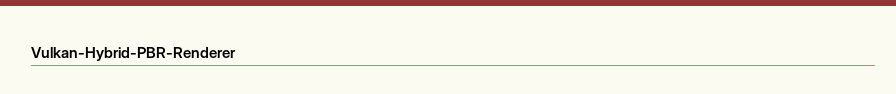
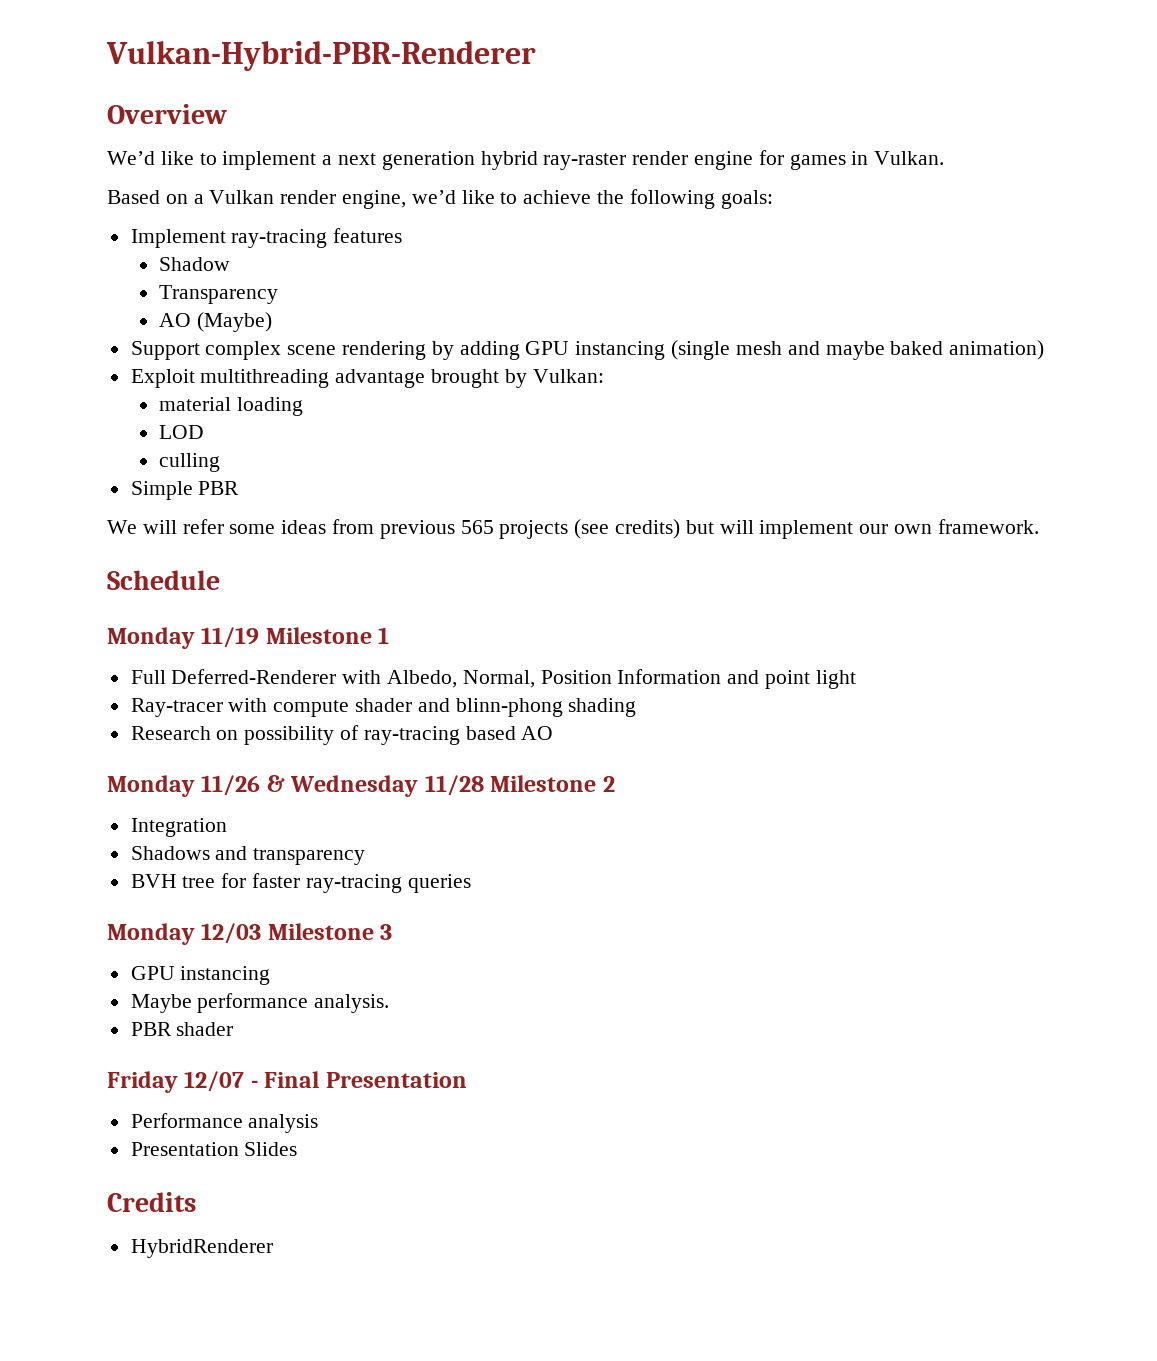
(236, 54) none -> [107,104,227,124] [107,150,945,170] [107,189,773,209] [130,228,403,248] [159,257,231,271] [159,285,279,304] [159,312,273,332] [130,340,1045,360] [130,369,604,388] [159,397,304,416] [159,425,205,439] [159,453,221,472] [130,481,240,500] [107,519,1039,539] [107,570,220,590] [107,627,390,649] [130,669,856,689] [130,698,637,717] [130,725,554,745] [107,775,615,797] [130,818,227,837] [130,846,366,865] [130,873,471,893] [107,923,393,945] [130,966,271,985] [130,993,390,1013] [130,1022,234,1036] [107,1071,467,1093] [130,1113,319,1133] [130,1142,298,1156] [107,1192,196,1212] [130,1239,273,1258] // Overview // We’d like to implement a next generation hybrid ray-raster render engine for games in Vulkan. // Based on a Vulkan render engine, we’d like to achieve the following goals: // Implement ray-tracing features // Shadow // Transparency // AO (Maybe) // Support complex scene rendering by adding GPU instancing (single mesh and maybe baked animation) // Exploit multithreading advantage brought by Vulkan: // material loading // LOD // culling // Simple PBR // We will refer some ideas from previous 565 projects (see credits) but will implement our own framework. // Schedule // Monday 11/19 Milestone 1 // Full Deferred-Renderer with Albedo, Normal, Position Information and point light // Ray-tracer with compute shader and blinn-phong shading // Research on possibility of ray-tracing based AO // Monday 11/26 & Wednesday 11/28 Milestone 2 // Integration // Shadows and transparency // BVH tree for faster ray-tracing queries // Monday 12/03 Milestone 3 // GPU instancing // Maybe performance analysis. // PBR shader // Friday 12/07 - Final Presentation // Performance analysis // Presentation Slides // Credits // HybridRenderer

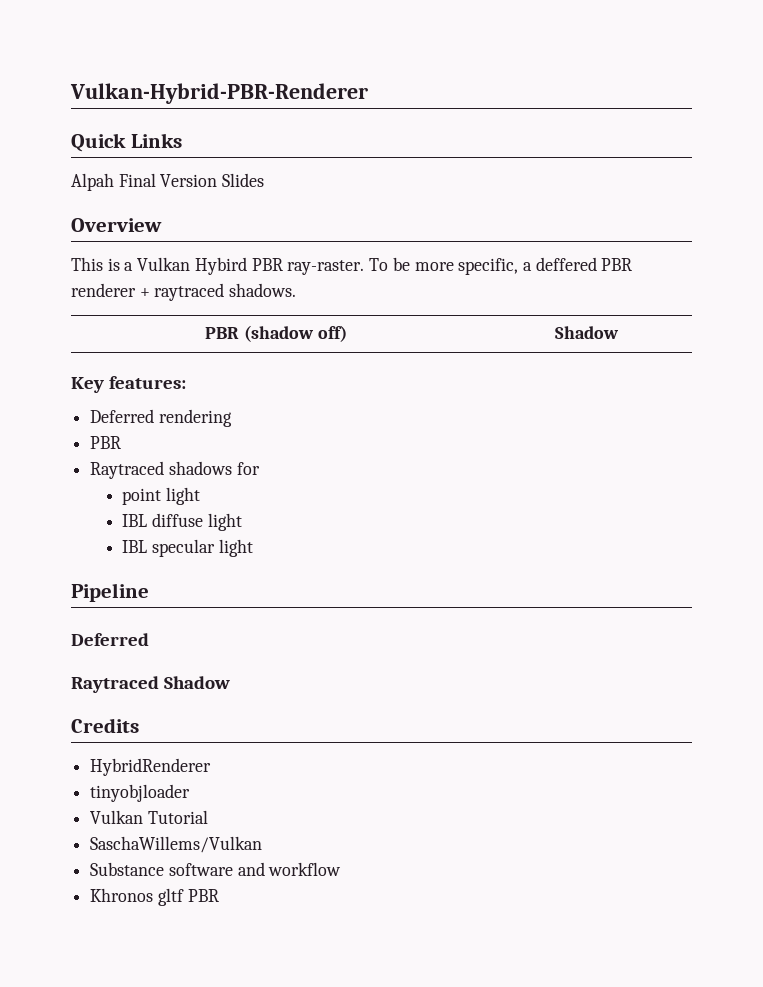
[107,104,227,124] [107,150,945,170] [107,189,773,209] [130,228,403,248] [159,257,231,271] [159,285,279,304] [159,312,273,332] [130,340,1045,360] [130,369,604,388] [159,397,304,416] [159,425,205,439] [159,453,221,472] [130,481,240,500] [107,519,1039,539] [107,570,220,590] [107,627,390,649] [130,669,856,689] [130,698,637,717] [130,725,554,745] [107,775,615,797] [130,818,227,837] [130,846,366,865] [130,873,471,893] [107,923,393,945] [130,966,271,985] [130,993,390,1013] [130,1022,234,1036] [107,1071,467,1093] [130,1113,319,1133] [130,1142,298,1156] [107,1192,196,1212] [130,1239,273,1258] Overview // We’d like to implement a next generation hybrid ray-raster render engine for games in Vulkan. // Based on a Vulkan render engine, we’d like to achieve the following goals: // Implement ray-tracing features // Shadow // Transparency // AO (Maybe) // Support complex scene rendering by adding GPU instancing (single mesh and maybe baked animation) // Exploit multithreading advantage brought by Vulkan: // material loading // LOD // culling // Simple PBR // We will refer some ideas from previous 565 projects (see credits) but will implement our own framework. // Schedule // Monday 11/19 Milestone 1 // Full Deferred-Renderer with Albedo, Normal, Position Information and point light // Ray-tracer with compute shader and blinn-phong shading // Research on possibility of ray-tracing based AO // Monday 11/26 & Wednesday 11/28 Milestone 2 // Integration // Shadows and transparency // BVH tree for faster ray-tracing queries // Monday 12/03 Milestone 3 // GPU instancing // Maybe performance analysis. // PBR shader // Friday 12/07 - Final Presentation // Performance analysis // Presentation Slides // Credits // HybridRenderer -> [71,133,182,152] [71,173,265,191] [71,218,162,232] [71,257,633,275] [71,283,297,301] [205,325,347,342] [554,326,619,339] [71,376,187,393] [90,409,232,427] [90,436,122,449] [90,461,260,479] [122,487,201,505] [122,513,242,531] [122,539,253,557] [71,583,149,602] [71,633,149,646] [71,676,231,693] [71,718,139,733] [90,758,212,776] [90,784,191,802] [90,810,208,824] [90,836,263,853] [90,862,342,876] [90,888,219,906] Quick Links // Alpah Final Version Slides // Overview // This is a Vulkan Hybird PBR ray-raster. To be more specific, a deffered PBR renderer + raytraced shadows. // PBR (shadow off) | Shadow // Key features: // Deferred rendering // PBR // Raytraced shadows for // point light // IBL diffuse light // IBL specular light // Pipeline // Deferred // Raytraced Shadow // Credits // HybridRenderer // tinyobjloader // Vulkan Tutorial // SaschaWillems/Vulkan // Substance software and workflow // Khronos gltf PBR

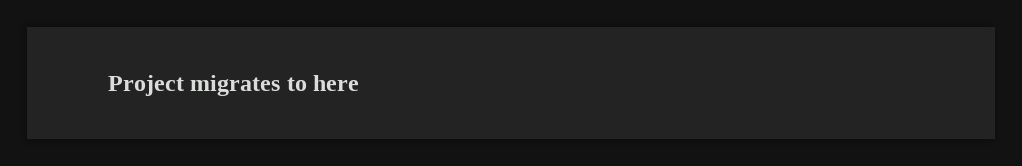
[70,83,368,104] [71,133,182,152] [71,173,265,191] [71,218,162,232] [71,257,633,275] [71,283,297,301] [205,325,347,342] [554,326,619,339] [71,376,187,393] [90,409,232,427] [90,436,122,449] [90,461,260,479] [122,487,201,505] [122,513,242,531] [122,539,253,557] [71,583,149,602] [71,633,149,646] [71,676,231,693] [71,718,139,733] [90,758,212,776] [90,784,191,802] [90,810,208,824] [90,836,263,853] [90,862,342,876] [90,888,219,906] Vulkan-Hybrid-PBR-Renderer // Quick Links // Alpah Final Version Slides // Overview // This is a Vulkan Hybird PBR ray-raster. To be more specific, a deffered PBR renderer + raytraced shadows. // PBR (shadow off) | Shadow // Key features: // Deferred rendering // PBR // Raytraced shadows for // point light // IBL diffuse light // IBL specular light // Pipeline // Deferred // Raytraced Shadow // Credits // HybridRenderer // tinyobjloader // Vulkan Tutorial // SaschaWillems/Vulkan // Substance software and workflow // Khronos gltf PBR -> [108,75,360,96] Project migrates to here

